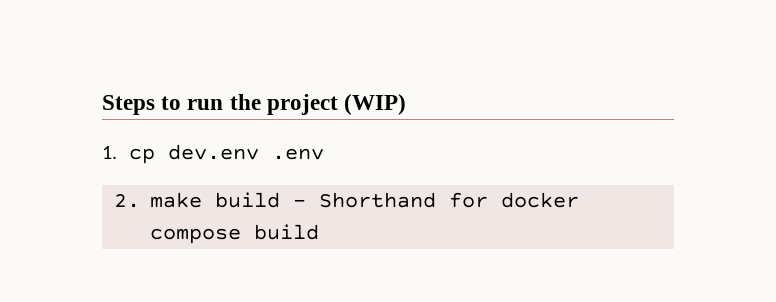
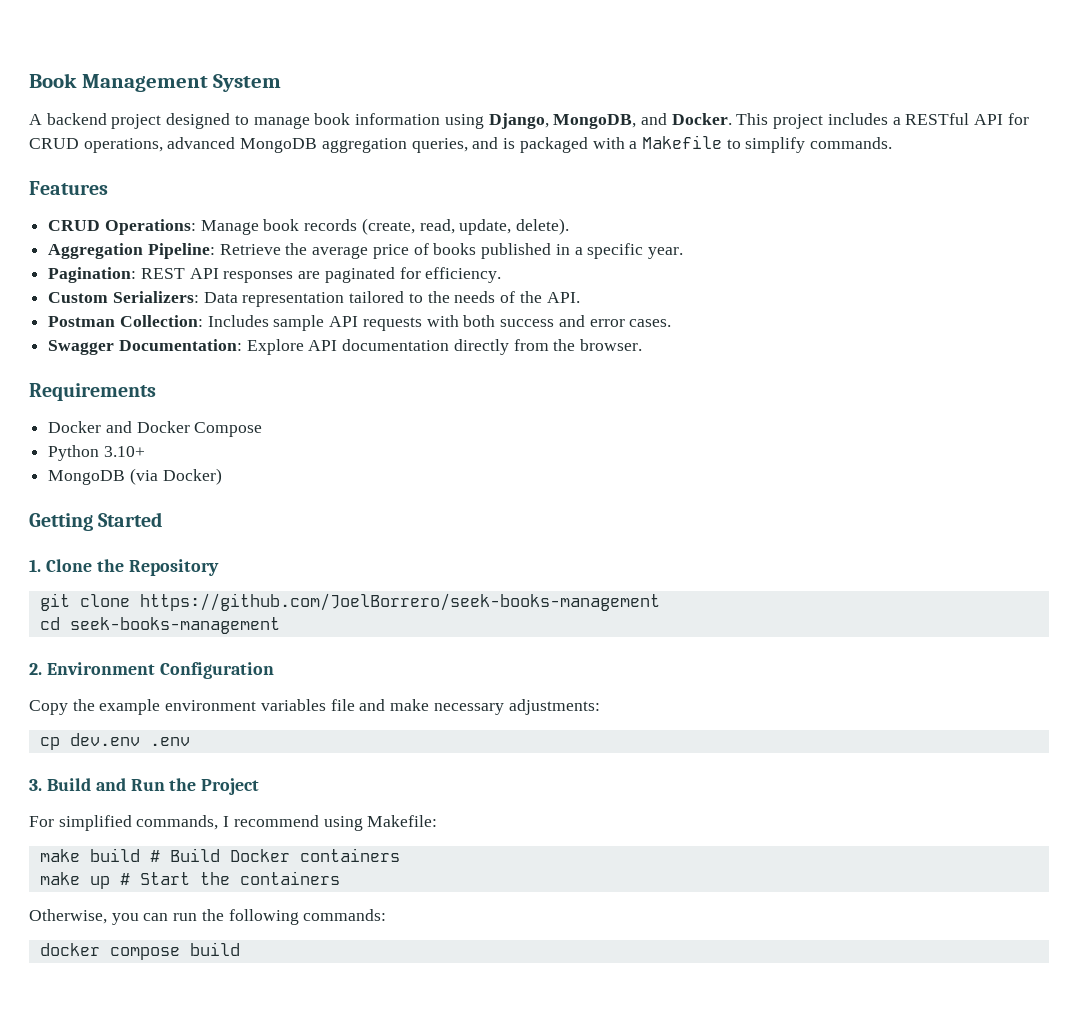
[102,94,407,115] [102,144,325,164] [114,192,488,208] Steps to run the project (WIP) // 1. cp dev.env .env // 2. make build - Shorthand for -> [29,73,282,92] [29,113,1029,129] [29,135,893,153] [29,181,108,195] [48,218,570,235] [48,243,683,259] [48,267,502,283] [48,291,580,307] [48,315,672,331] [48,339,643,355] [29,383,156,401] [48,421,263,437] [48,445,145,461] [48,468,222,485] [29,512,163,531] [29,559,219,576] [39,593,660,611] [39,617,280,634] [29,662,274,679] [29,699,600,715] [39,733,190,750] [29,778,260,795] [29,815,438,831] [39,848,400,862] [39,871,340,889] [29,909,387,925] Book Management System // A backend project designed to manage book information using Django, MongoDB, and Docker. This project includes a RESTful API for CRUD operations, advanced MongoDB aggregation queries, and is packaged with a Makefile to simplify commands. // Features // CRUD Operations: Manage book records (create, read, update, delete). // Aggregation Pipeline: Retrieve the average price of books published in a specific year. // Pagination: REST API responses are paginated for efficiency. // Custom Serializers: Data representation tailored to the needs of the API. // Postman Collection: Includes sample API requests with both success and error cases. // Swagger Documentation: Explore API documentation directly from the browser. // Requirements // Docker and Docker Compose // Python 3.10+ // MongoDB (via Docker) // Getting Started // 1. Clone the Repository // git clone https://github.com/JoelBorrero/seek-books-management // cd seek-books-management // 2. Environment Configuration // Copy the example environment variables file and make necessary adjustments: // cp dev.env .env // 3. Build and Run the Project // For simplified commands, I recommend using Makefile: // make build # Build Docker containers // make up # Start the containers // Otherwise, you can run the following commands: //

